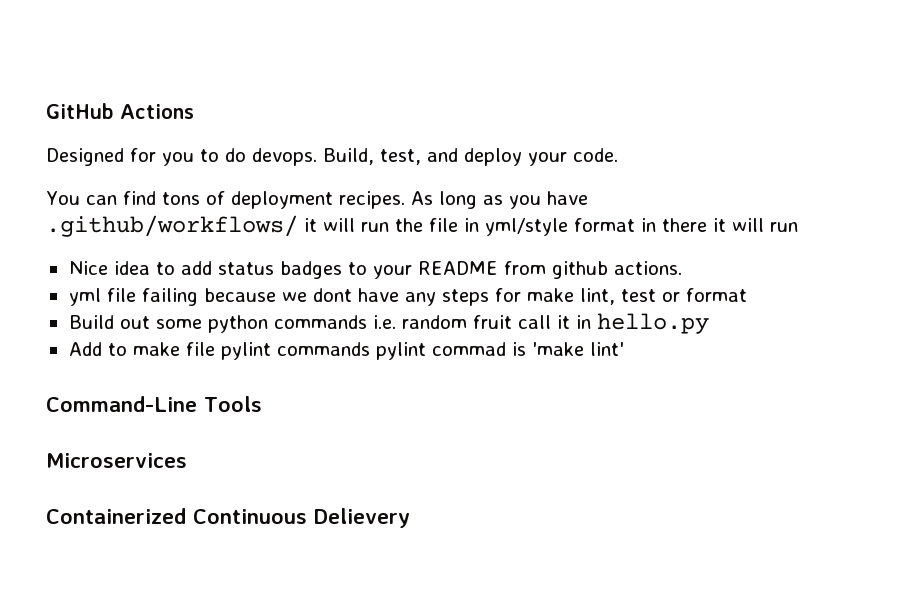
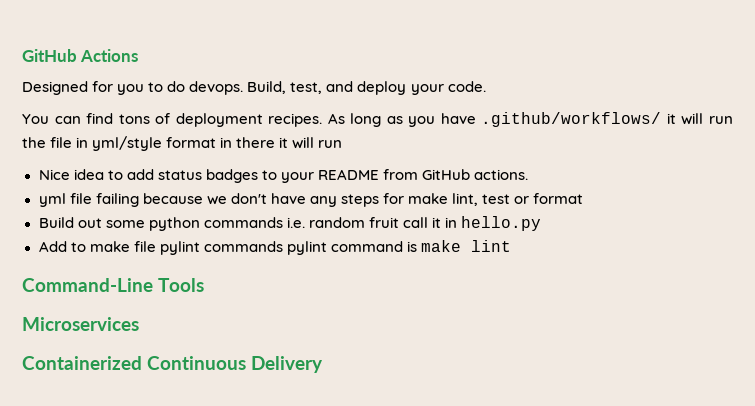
[551,261,608,279] github -> [422,169,471,180] GitHub
[312,288,352,302] dont -> [230,193,267,204] don't
[431,342,624,356] commad is 'make lint' -> [330,240,511,252] command is make lint
[314,508,410,528] Delievery -> [251,356,323,373] Delivery

